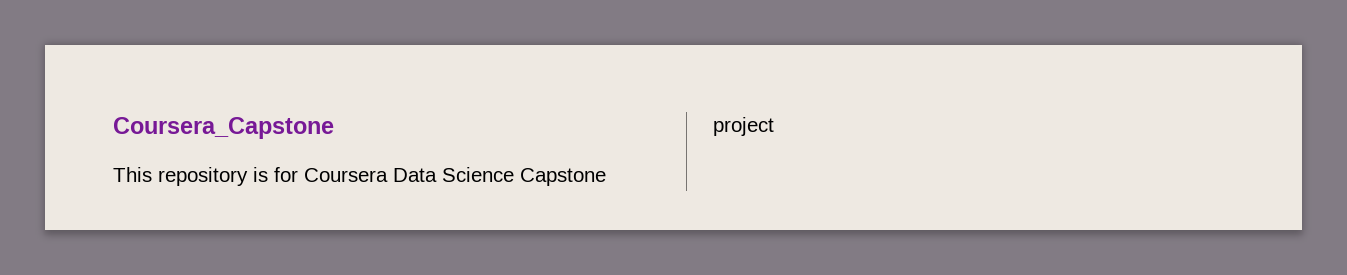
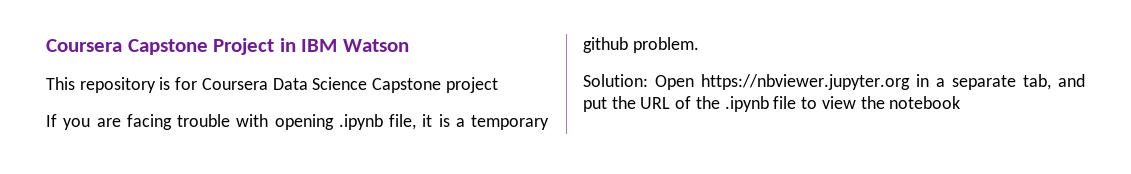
[113,117,334,139] Coursera_Capstone -> [46,38,409,55] Coursera Capstone Project in IBM Watson
(774, 126) none -> [46,114,549,130] [583,37,699,53] [583,74,1085,90] [583,96,961,112] // If you are facing trouble with opening .ipynb file, it is a temporary github problem. // Solution: Open https://nbviewer.jupyter.org in a separate tab, and put the URL of the .ipynb file to view the notebook

